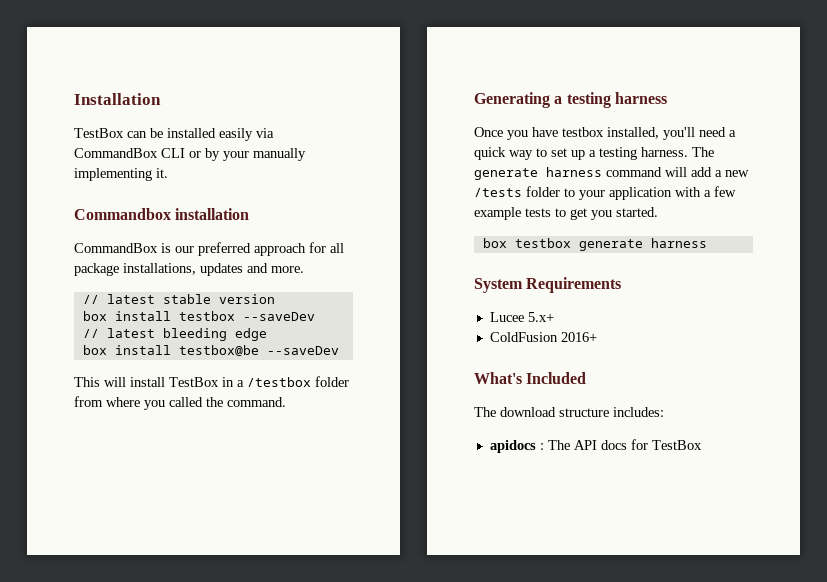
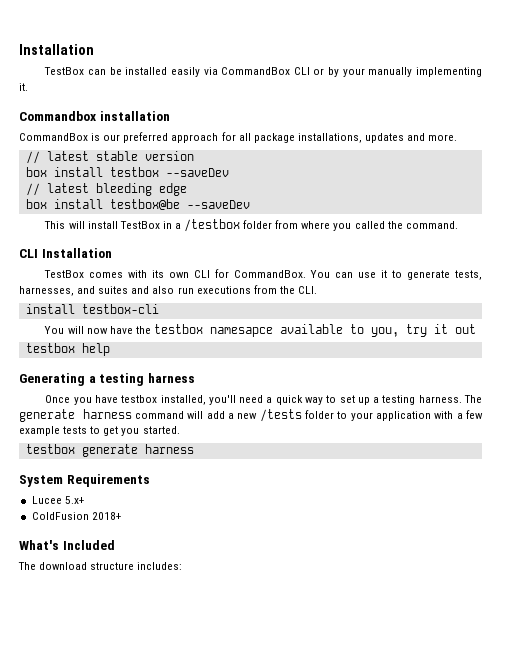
(286, 402) none -> [19,248,112,258] [44,269,482,280] [19,285,317,296] [25,304,159,314] [44,324,476,337] [25,343,110,356] // CLI Installation // TestBox comes with its own CLI for CommandBox. You can use it to generate tests, harnesses, and suites and also run executions from the CLI. // install testbox-cli // You will now have the testbox namesapce available to you, try it out // testbox help
[482,238,507,248] box -> (180, 430) none
[560,332,597,342] 2016+ -> [91,512,121,520] 2018+
[489,439,702,453] // apidocs : The API docs for TestBox -> (183, 566) none

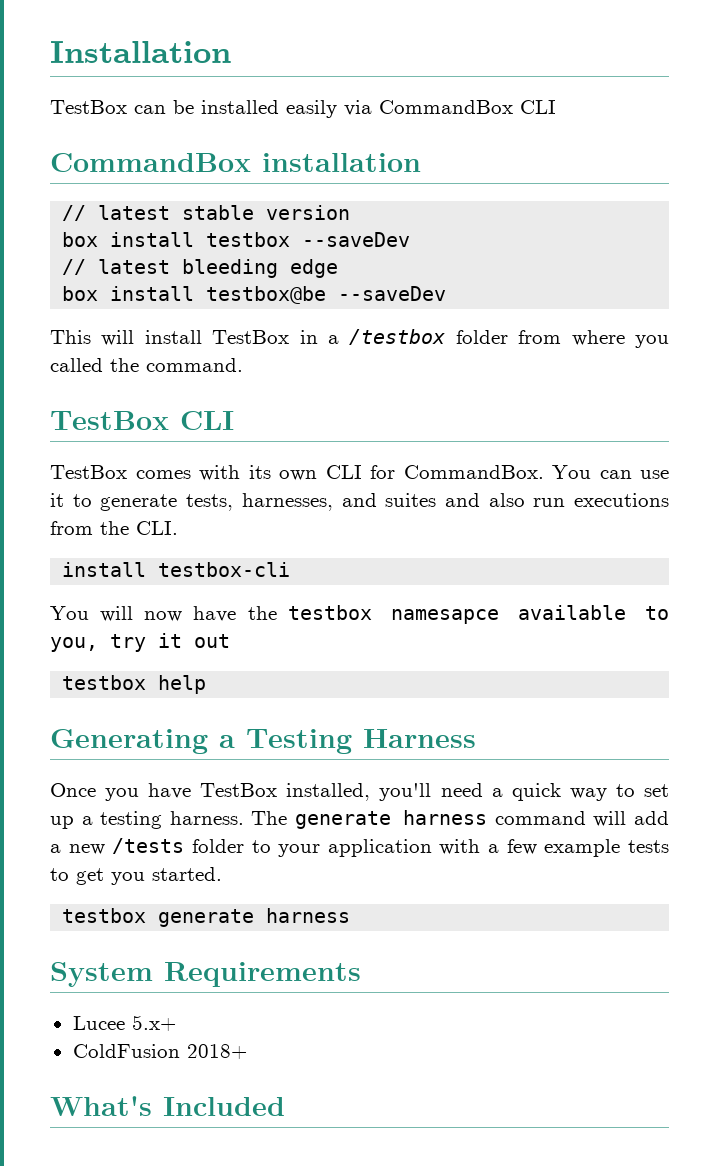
[313,67,482,77] [19,83,28,91] [19,111,170,121] [19,132,458,143] or by your manually implementing it. // Commandbox installation // CommandBox is our preferred approach for all package installations, updates and more. -> [50,153,421,172] // CommandBox installation
[19,248,112,258] CLI Installation -> [50,411,234,430] TestBox CLI
[99,373,195,386] testing harness -> [246,729,476,754] Testing Harness
[121,395,158,403] testbox -> [200,783,278,797] TestBox
[18,562,183,570] // The download structure includes: -> (285, 1106) none

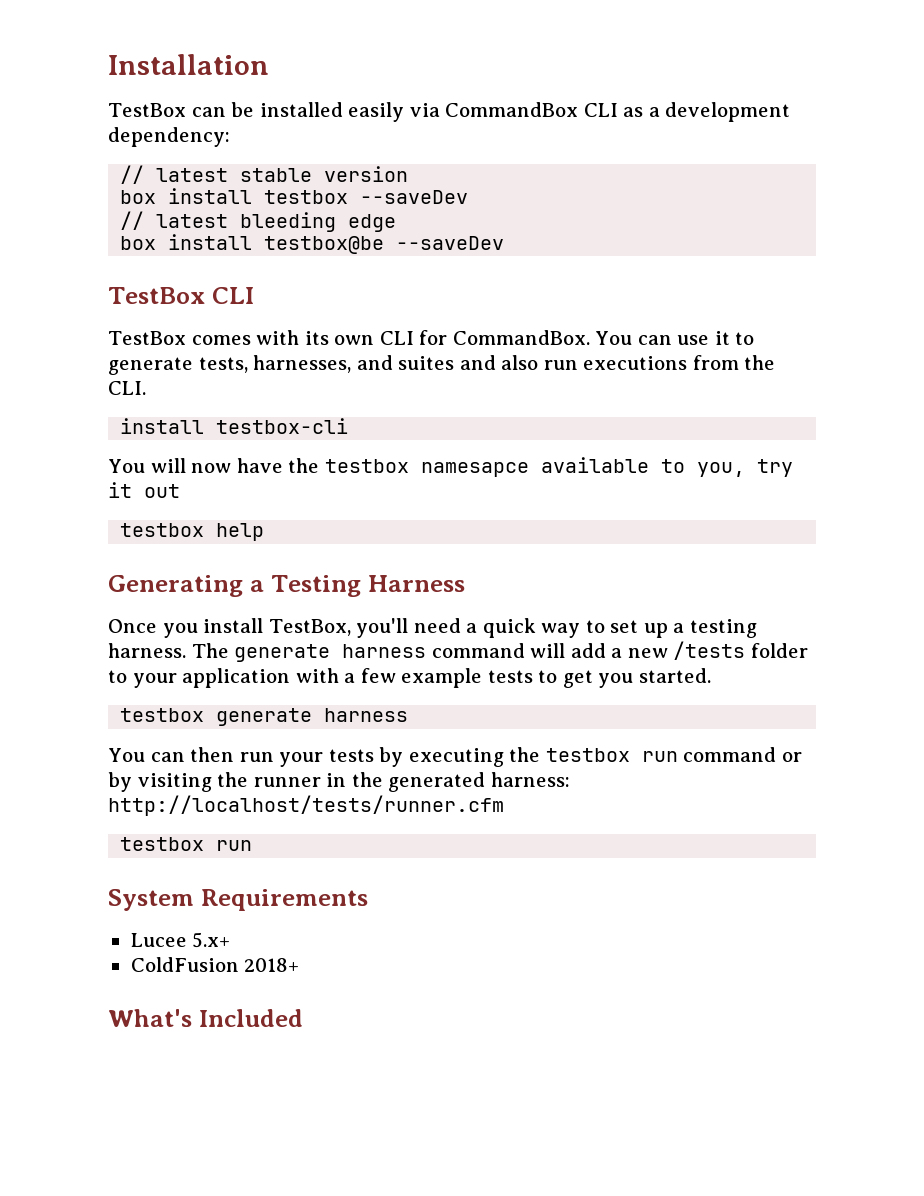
[50,153,421,172] // CommandBox installation -> [623,102,791,122] [108,127,230,147] as a development dependency:
[50,329,669,348] [50,358,243,372] // This will install TestBox in a /testbox folder from where you called the command. -> (505, 243) none
[148,783,371,801] have TestBox installed, -> [203,618,351,636] install TestBox,
(351, 915) none -> [108,747,802,767] [108,772,570,792] [108,795,504,816] [120,837,253,851] // You can then run your tests by executing the testbox run command or by visiting the runner in the generated harness: http://localhost/tests/runner.cfm // testbox run

